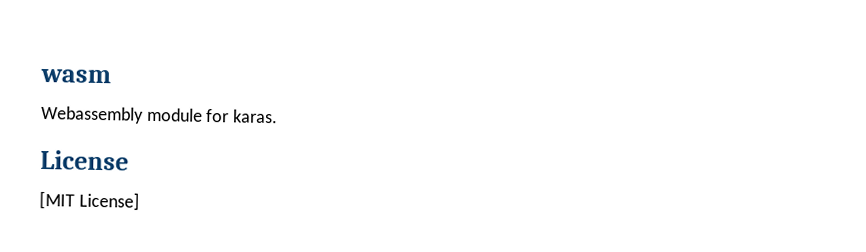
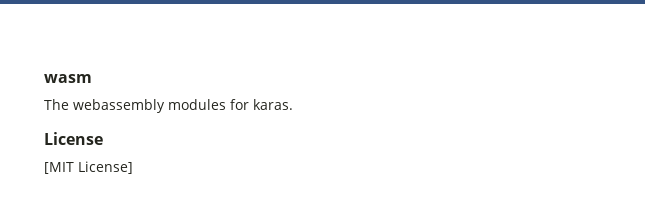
[41,105,203,124] Webassembly module -> [44,99,226,113] The webassembly modules

